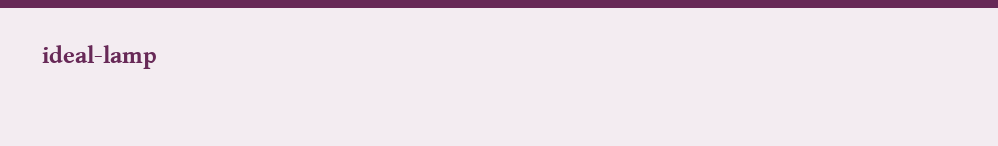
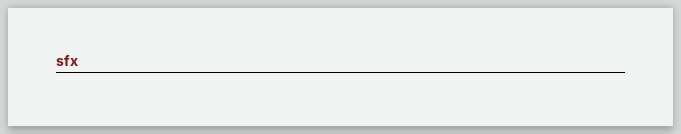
[42,45,157,69] ideal-lamp -> [56,55,78,66] sfx

